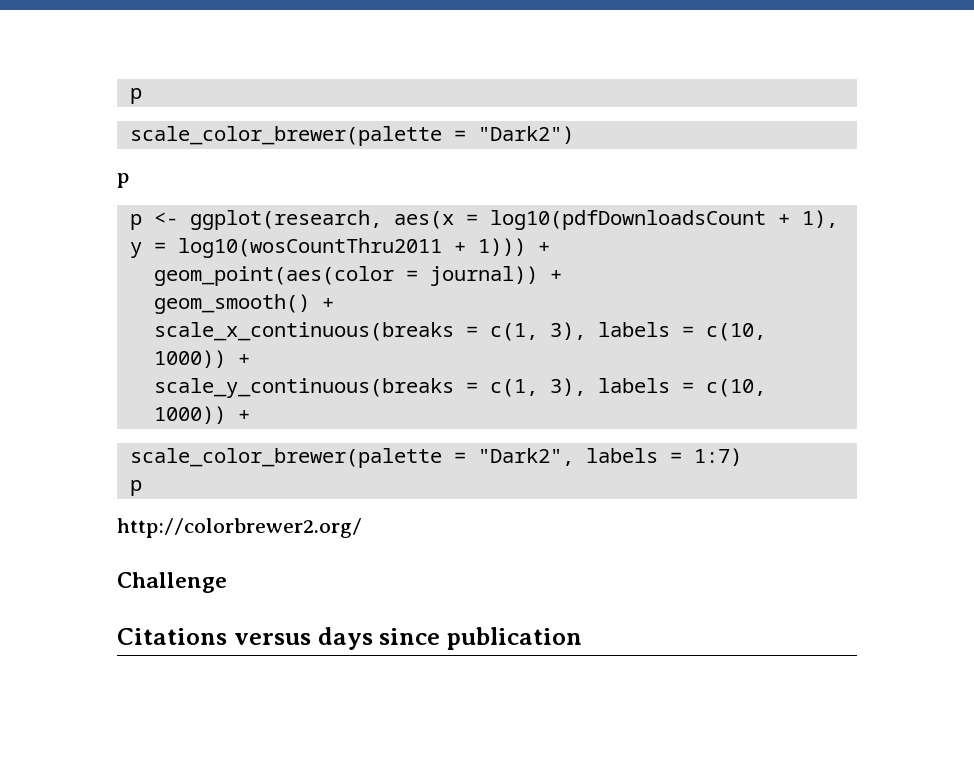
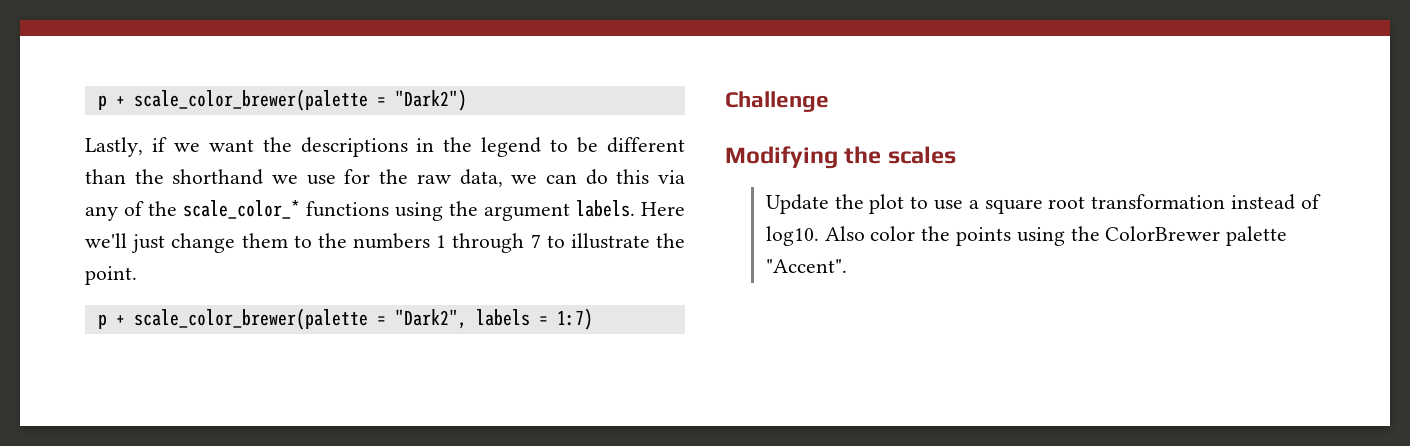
[129,88,142,104] p // -> [97,95,125,110] p +
[117,173,130,188] [129,210,838,230] [129,238,550,258] [153,266,562,286] [153,294,334,314] [153,322,766,341] [153,350,250,368] [153,378,766,398] [153,406,250,424] p // p <- ggplot(research, aes(x = log10(pdfDownloadsCount + 1), y = log10(wosCountThru2011 + 1))) + // geom_point(aes(color = journal)) + // geom_smooth() + // scale_x_continuous(breaks = c(1, 3), labels = c(10, 1000)) + // scale_y_continuous(breaks = c(1, 3), labels = c(10, 1000)) + // -> [85,137,686,157] [85,169,685,187] [85,200,685,221] [85,233,685,253] [85,266,137,285] [97,314,125,329] Lastly, if we want the descriptions in the legend to be different than the shorthand we use for the raw data, we can do this via any of the scale_color_* functions using the argument labels. Here we'll just change them to the numbers 1 through 7 to illustrate the point. // p +
[129,480,142,496] [117,518,362,538] // p // http://colorbrewer2.org/ -> (593, 319) none
[117,627,582,650] Citations versus days since publication -> [725,146,956,169] [765,194,1321,214] [765,226,1288,246] [765,259,847,273] Modifying the scales // Update the plot to use a square root transformation instead of log10. Also color the points using the ColorBrewer palette "Accent".

